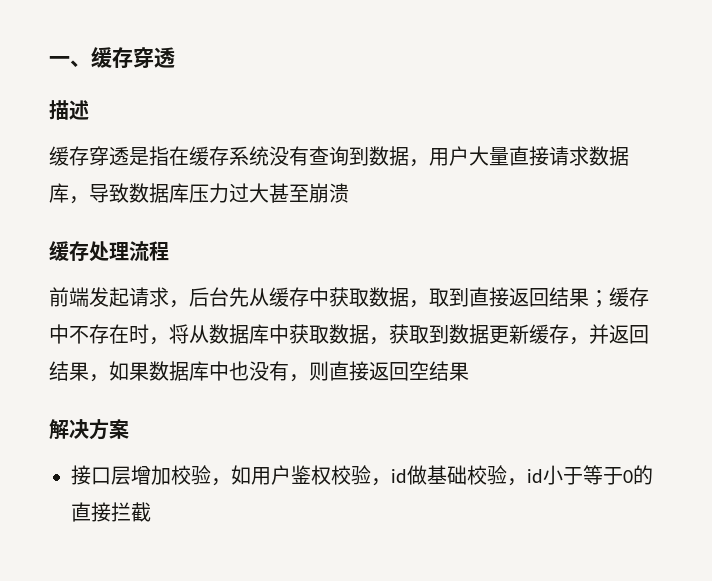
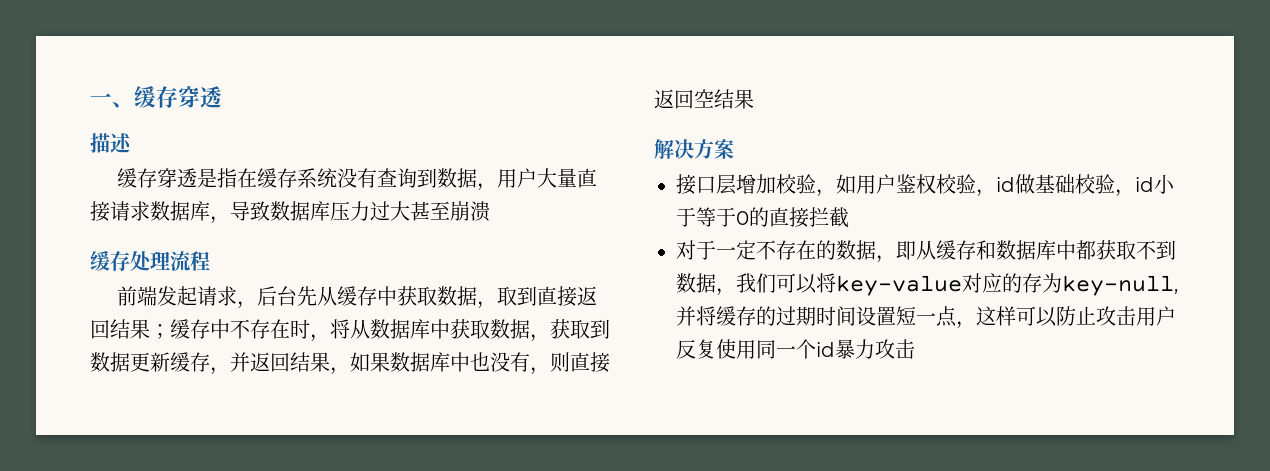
(151, 512) none -> [676,240,1176,263] [676,273,1178,296] [676,306,1176,329] [676,339,915,359] // 对于一定不存在的数据，即从缓存和数据库中都获取不到数据，我们可以将key-value对应的存为key-null,并将缓存的过期时间设置短一点，这样可以防止攻击用户反复使用同一个id暴力攻击

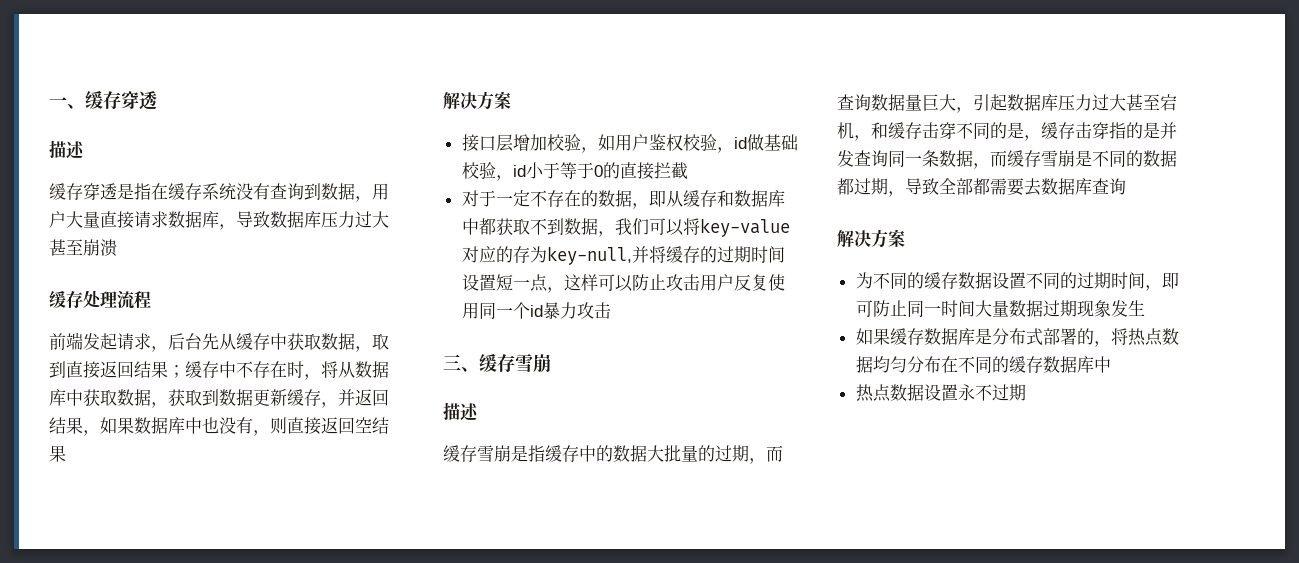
(915, 349) none -> [443,353,551,372] [443,402,479,421] [443,445,783,464] [837,94,1177,113] [837,122,1177,141] [837,150,1177,169] [837,178,1126,197] [837,229,905,248] [855,272,1179,291] [855,300,1145,317] [855,328,1179,347] [855,356,1111,373] [855,384,1026,402] // 三、缓存雪崩 // 描述 // 缓存雪崩是指缓存中的数据大批量的过期，而查询数据量巨大，引起数据库压力过大甚至宕机，和缓存击穿不同的是，缓存击穿指的是并发查询同一条数据，而缓存雪崩是不同的数据都过期，导致全部都需要去数据库查询 // 解决方案 // 为不同的缓存数据设置不同的过期时间，即可防止同一时间大量数据过期现象发生 // 如果缓存数据库是分布式部署的，将热点数据均匀分布在不同的缓存数据库中 // 热点数据设置永不过期

